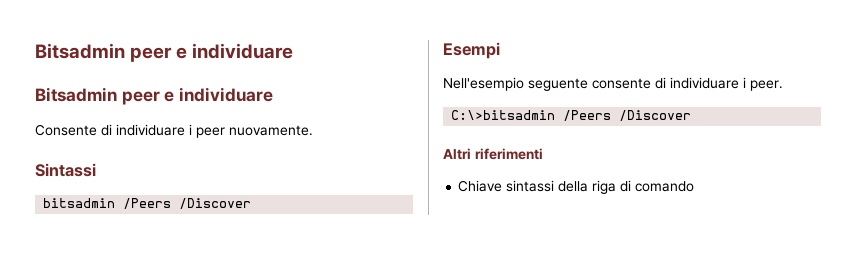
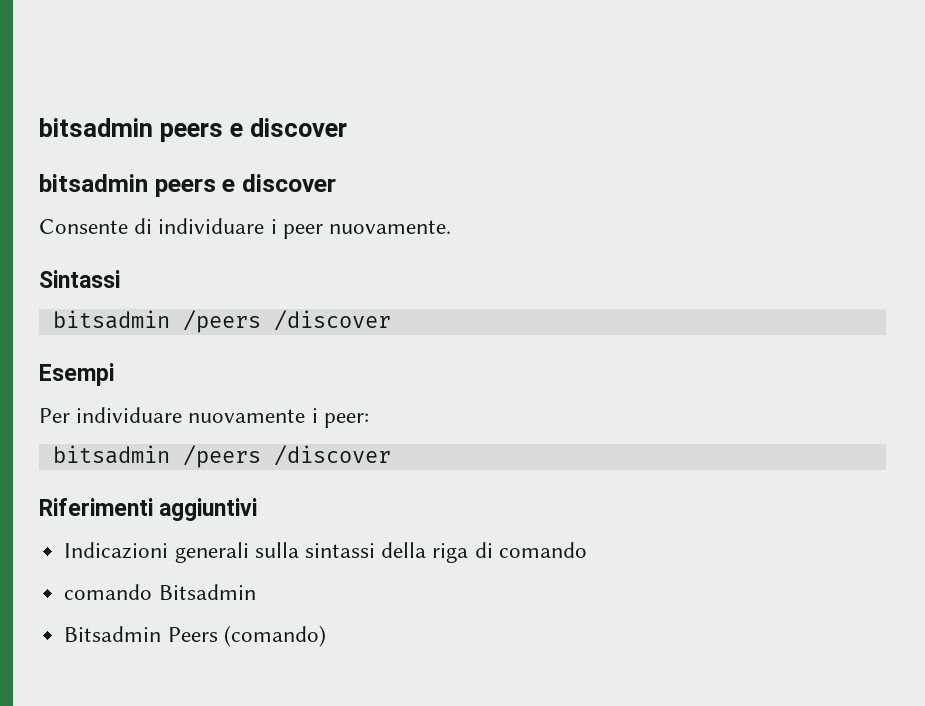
[35,43,294,62] [35,87,274,105] Bitsadmin peer e individuare // Bitsadmin peer e individuare -> [39,118,347,142] [39,174,336,197] bitsadmin peers e discover // bitsadmin peers e discover
[123,198,252,209] /Peers /Discover -> [182,310,391,333] /peers /discover
[443,77,783,91] [451,110,692,121] [443,148,543,160] [458,180,503,192] Nell'esempio seguente consente di individuare i peer. // C:\>bitsadmin /Peers /Discover // Altri riferimenti // Chiave -> [39,407,369,428] [52,445,391,468] [39,498,258,521] [64,542,299,563] Per individuare nuovamente i peer: // bitsadmin /peers /discover // Riferimenti aggiuntivi // Indicazioni generali sulla
(695, 186) none -> [64,584,256,600] [64,625,326,647] // comando Bitsadmin // Bitsadmin Peers (comando)

